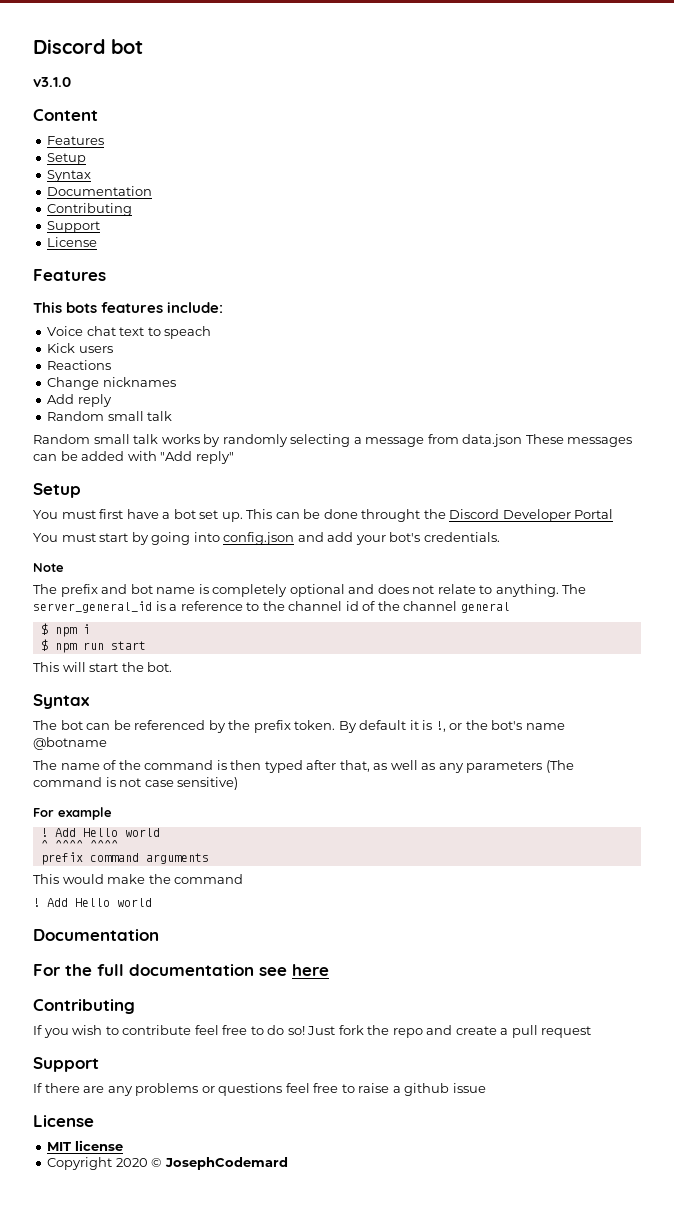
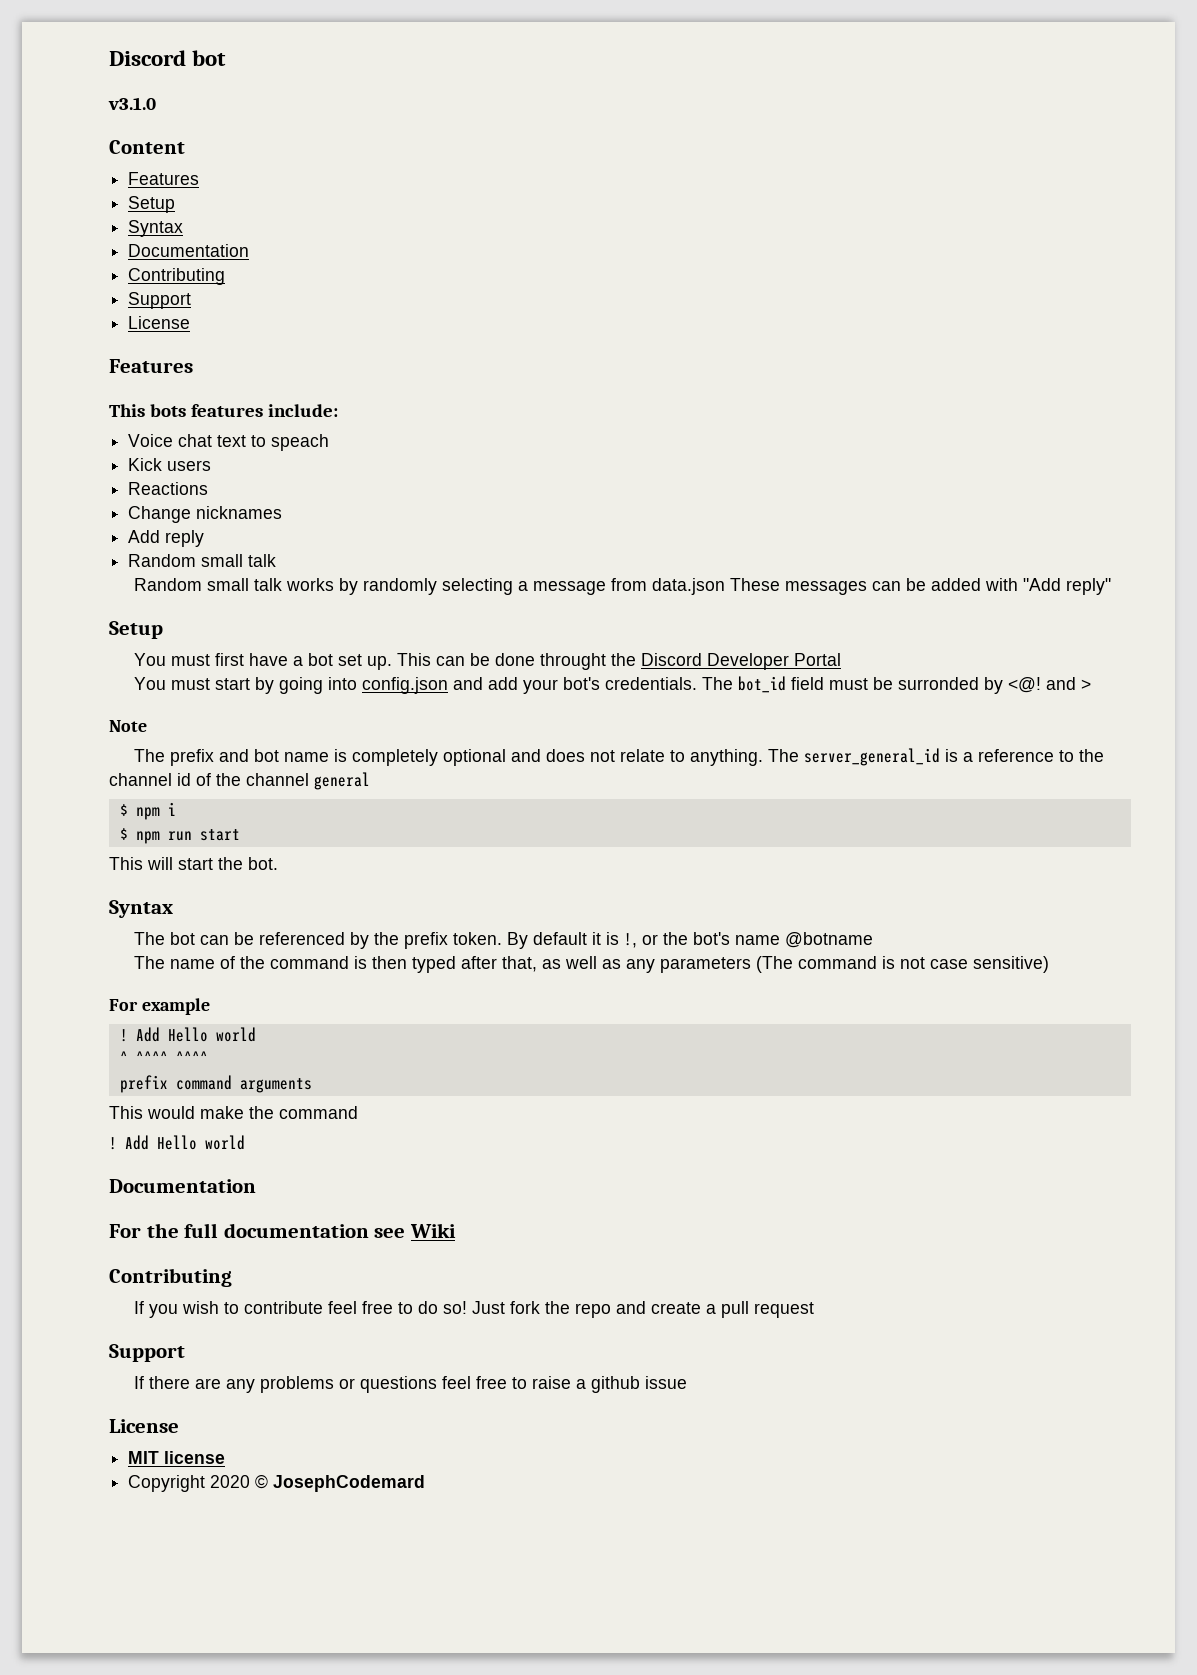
(500, 537) none -> [702,676,1092,694] The bot_id field must be surronded by <@! and >
[292,964,329,976] here -> [409,1223,456,1238] Wiki

